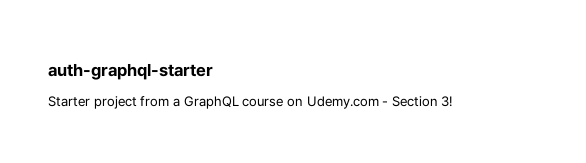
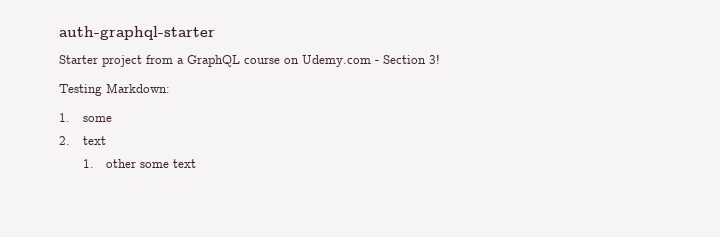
(453, 101) none -> [59,83,170,96] [59,113,112,122] [59,136,106,145] [82,159,197,168] // Testing Markdown: // 1. some // 2. text // 1. other some text

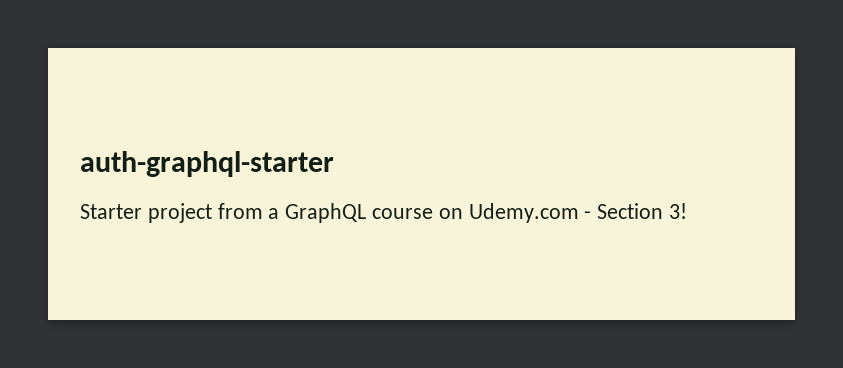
[59,83,170,96] [59,113,112,122] [59,136,106,145] [82,159,197,168] // Testing Markdown: // 1. some // 2. text // 1. other some text -> (688, 211) none

